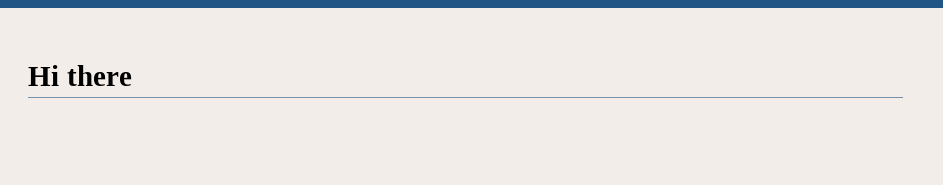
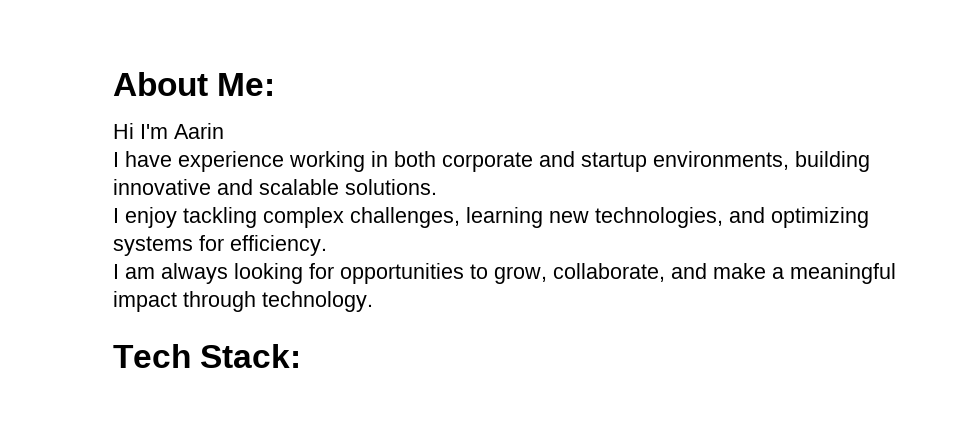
[28,65,132,86] Hi there -> [113,72,276,96] [113,123,224,139] [113,151,870,172] [113,179,437,195] [113,207,869,228] [113,235,327,256] [113,263,896,284] [113,291,373,312] [113,344,302,368] About Me: // Hi I'm Aarin // I have experience working in both corporate and startup environments, building innovative and scalable solutions. // I enjoy tackling complex challenges, learning new technologies, and optimizing systems for efficiency. // I am always looking for opportunities to grow, collaborate, and make a meaningful impact through technology. // Tech Stack:

